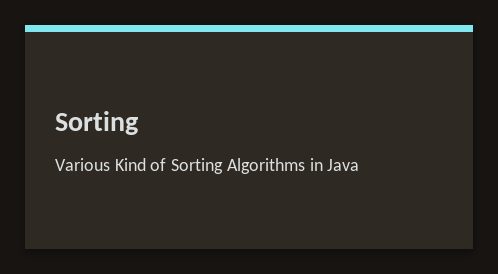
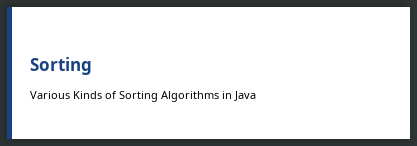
[114,158,146,171] Kind -> [73,91,102,99] Kinds

